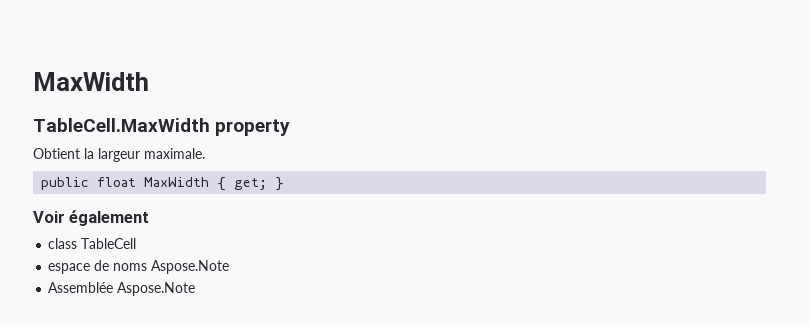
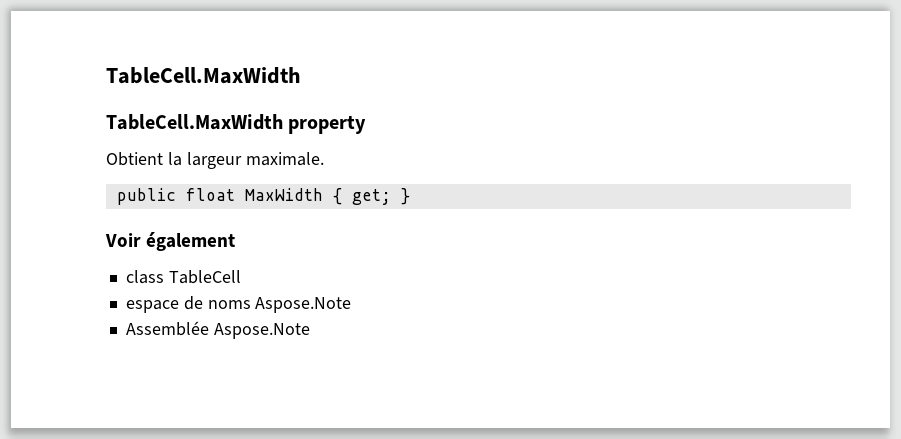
[33,72,149,91] MaxWidth -> [106,67,301,84] TableCell.MaxWidth

